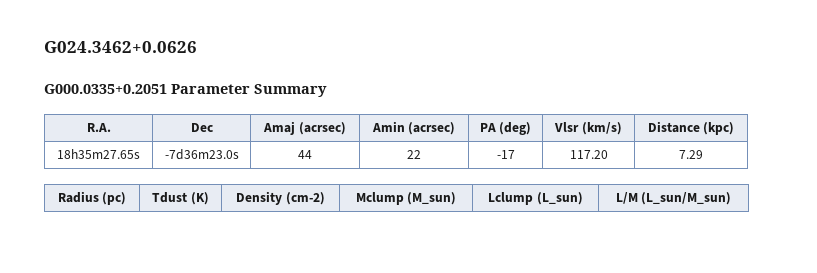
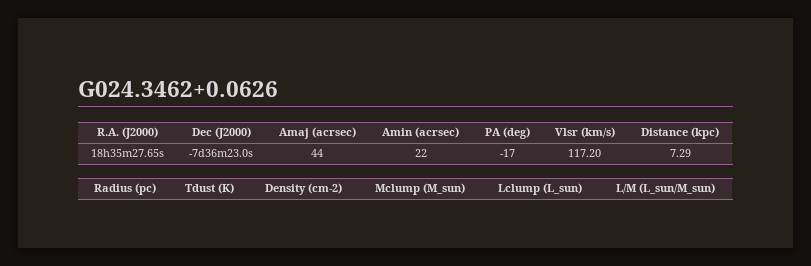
[44,84,327,97] // G000.0335+0.2051 Parameter Summary -> (278, 89) none
(111, 127) none -> [122,127,158,139] (J2000)
(213, 127) none -> [214,127,251,139] (J2000)

